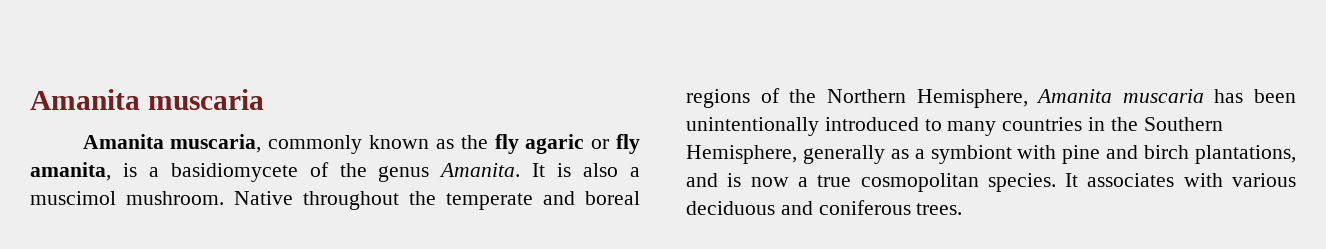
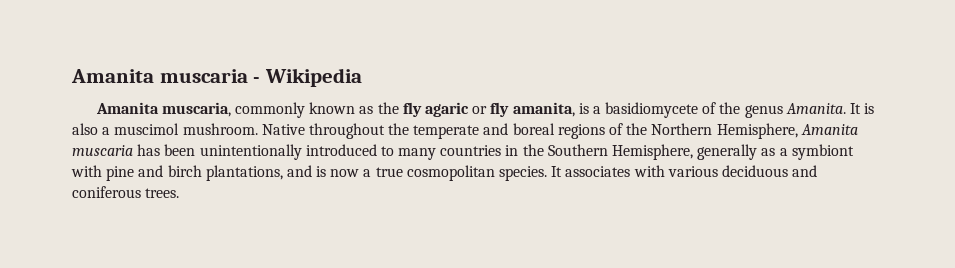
[30,89,264,110] Amanita muscaria -> [71,68,363,87] Amanita muscaria - Wikipedia

